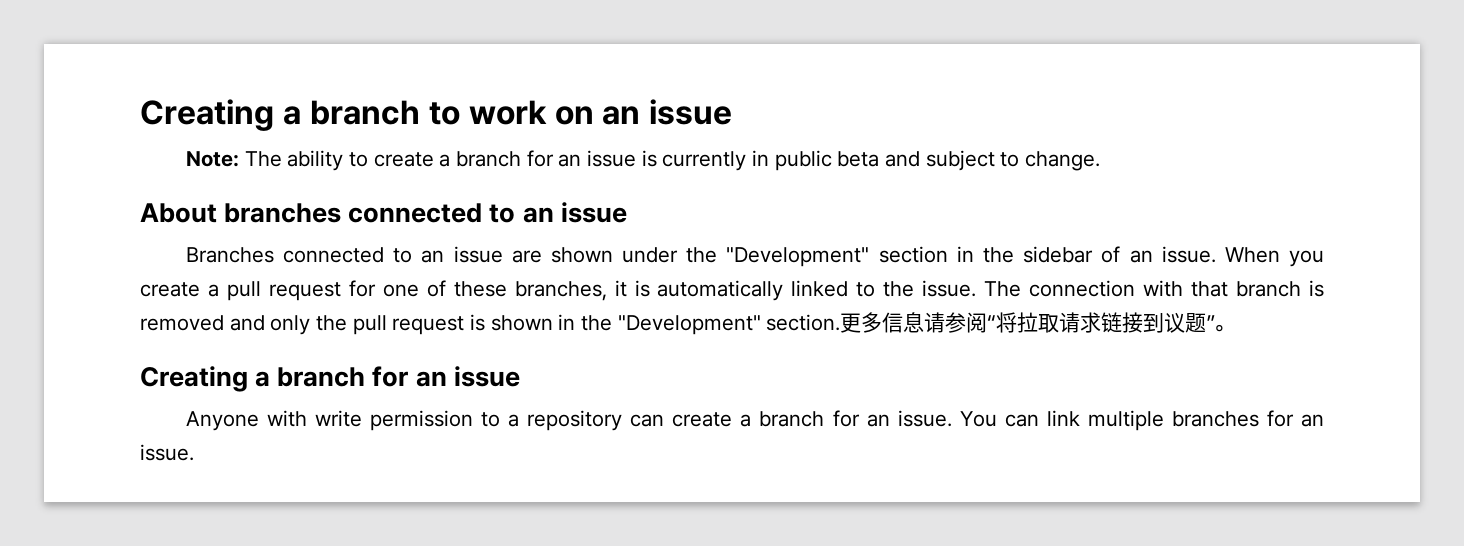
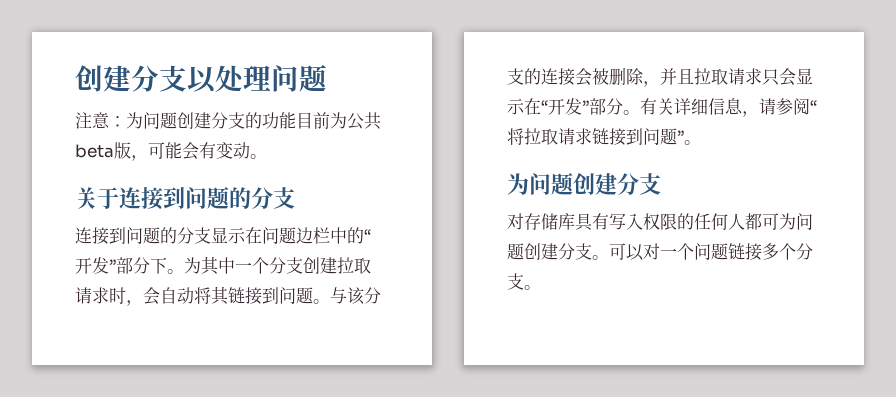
[140,99,733,131] [185,150,1101,171] [140,202,627,223] [185,246,1324,267] [140,280,1325,301] [140,312,925,335] Creating a branch to work on an issue // Note: The ability to create a branch for an issue is currently in public beta and subject to change. // About branches connected to an issue // Branches connected to an issue are shown under the "Development" section in the sidebar of an issue. When you create a pull request for one of these branches, it is automatically linked to the issue. The connection with that branch is removed and only the pull request is shown in the "Development" section.更多信息 -> [75,64,327,93] [75,112,381,130] [75,142,267,161] [75,186,295,210] [75,227,371,245] [75,256,371,275] [75,286,381,306] [507,67,813,87] [507,98,759,117] 创建分支以处理问题 // 注意：为问题创建分支的功能目前为公共beta版，可能会有变动。 // 关于连接到问题的分支 // 连接到问题的分支显示在问题边栏中的“开发”部分下。为其中一个分支创建拉取请求时，会自动将其链接到问题。与该分支的连接会被删除，并且拉取请求只会显示在“开发”部分。有关详细信息，
[1164,312,1186,333] 议 -> [643,128,660,145] 问
[140,366,520,392] [185,410,1324,431] [140,444,194,461] Creating a branch for an issue // Anyone with write permission to a repository can create a branch for an issue. You can link multiple branches for an issue. -> [507,172,661,195] [507,213,813,231] [507,243,813,261] [507,273,541,290] 为问题创建分支 // 对存储库具有写入权限的任何人都可为问题创建分支。可以对一个问题链接多个分支。

